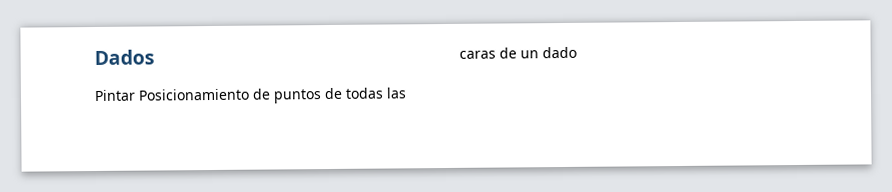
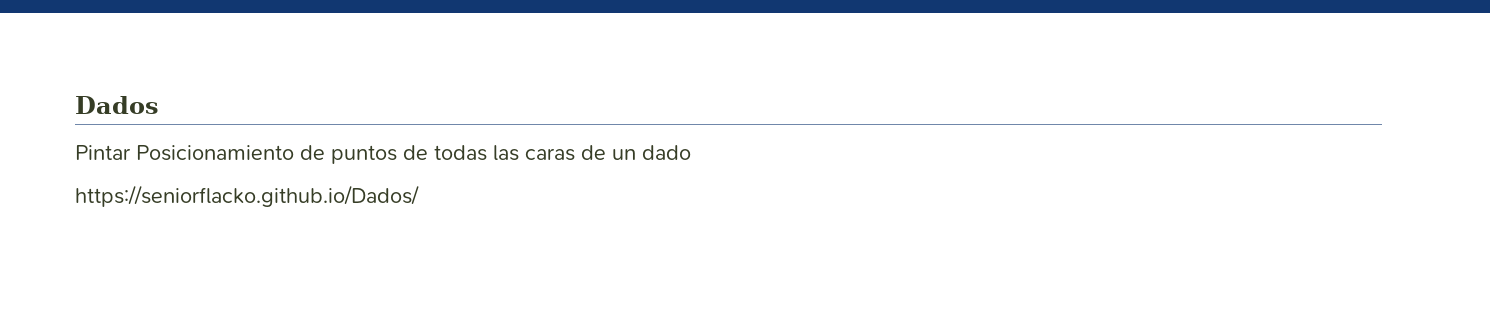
(577, 52) none -> [75,185,419,207] // https://seniorflacko.github.io/Dados/

